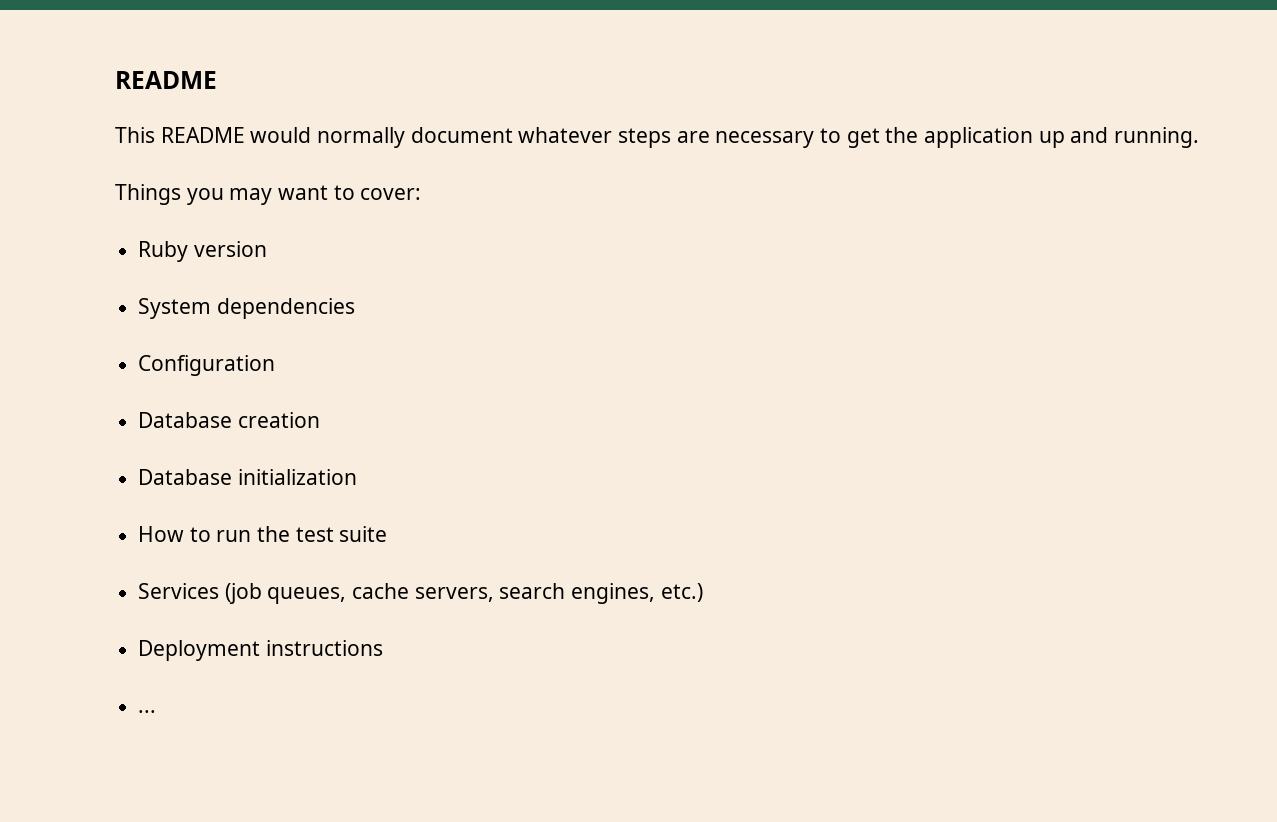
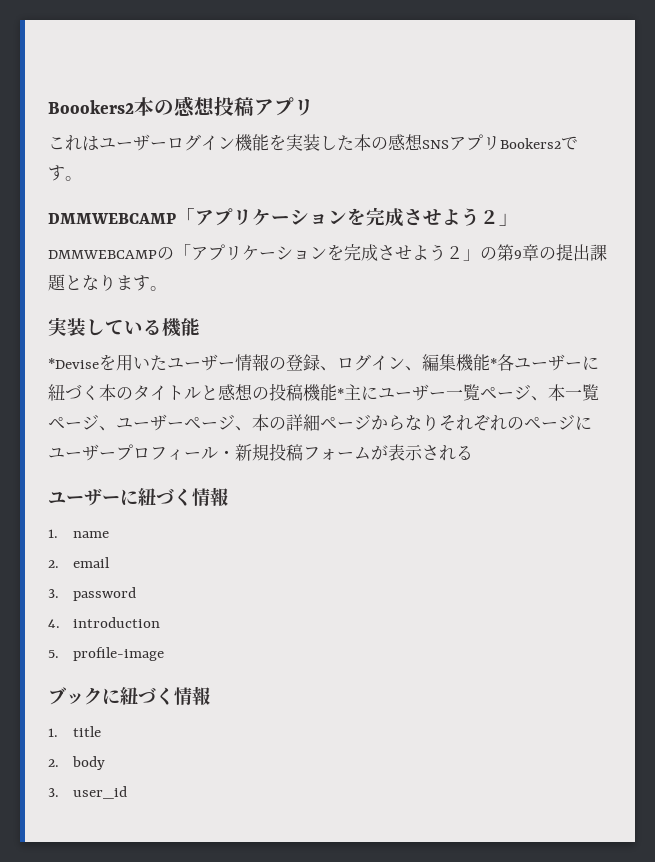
[115,71,217,89] [115,127,1200,148] [115,184,422,205] [138,241,267,262] [138,298,355,319] [138,355,276,376] [138,412,320,428] [138,469,357,485] [138,526,388,542] [138,583,703,604] [138,640,383,661] [138,710,157,713] README // This README would normally document whatever steps are necessary to get the application up and running. // Things you may want to cover: // Ruby version // System dependencies // Configuration // Database creation // Database initialization // How to run the test suite // Services (job queues, cache servers, search engines, etc.) // Deployment instructions // ... -> [48,96,314,117] [48,134,578,151] [48,165,82,181] [48,207,518,227] [48,244,607,261] [48,274,167,291] [48,317,200,337] [48,354,599,371] [48,383,599,401] [48,414,592,431] [48,443,473,461] [48,487,228,506] [48,529,109,538] [48,557,110,568] [48,587,136,601] [48,617,160,628] [48,647,164,661] [48,686,210,705] [48,726,101,737] [48,756,105,770] [48,786,127,799] Boookers2本の感想投稿アプリ // これはユーザーログイン機能を実装した本の感想SNSアプリBookers2です。 // DMMWEBCAMP「アプリケーションを完成させよう２」 // DMMWEBCAMPの「アプリケーションを完成させよう２」の第9章の提出課題となります。 // 実装している機能 // *Deviseを用いたユーザー情報の登録、ログイン、編集機能*各ユーザーに紐づく本のタイトルと感想の投稿機能*主にユーザー一覧ページ、本一覧ページ、ユーザーページ、本の詳細ページからなりそれぞれのページにユーザープロフィール・新規投稿フォームが表示される // ユーザーに紐づく情報 // 1. name // 2. email // 3. password // 4. introduction // 5. profile-image // ブックに紐づく情報 // 1. title // 2. body // 3. user_id

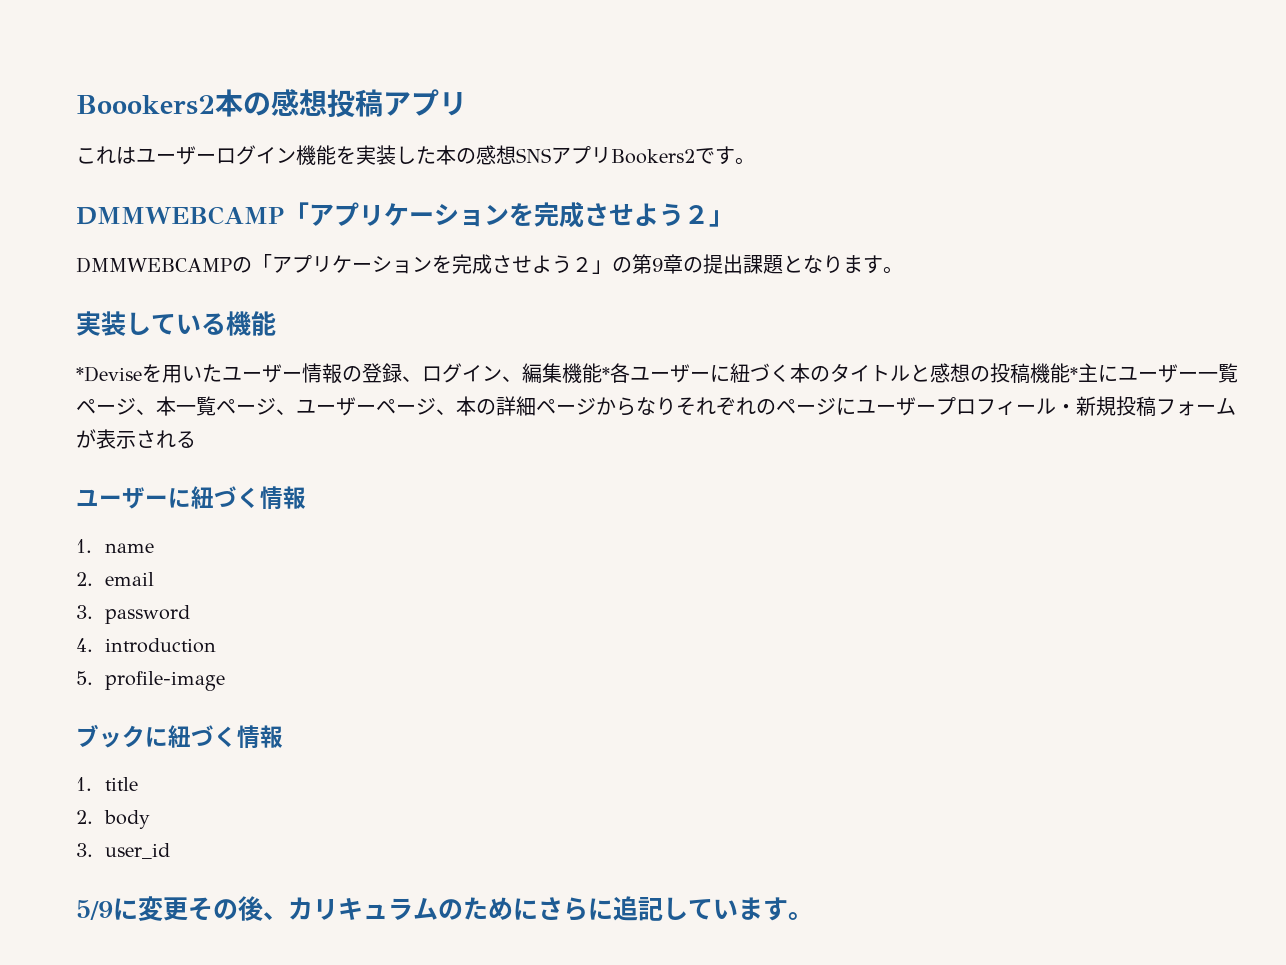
(127, 792) none -> [76,896,813,921] // 5/9に変更その後、カリキュラムのためにさらに追記しています。

